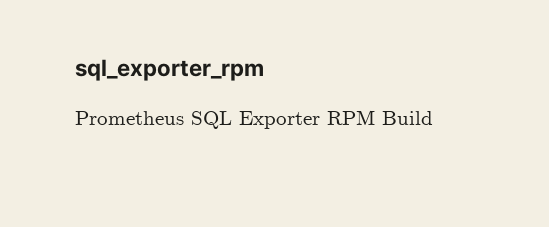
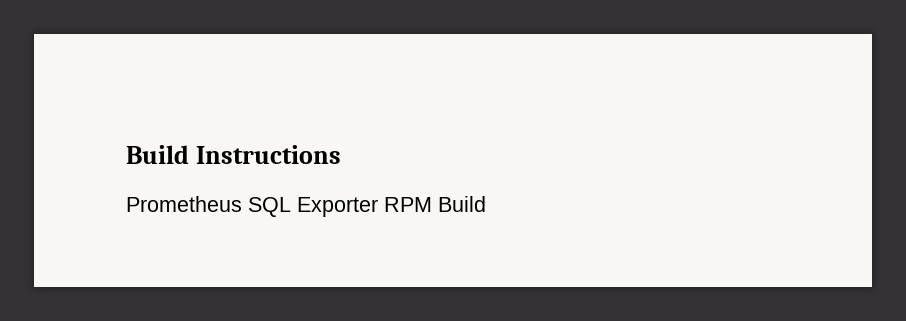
[75,59,264,81] sql_exporter_rpm -> [126,145,341,164] Build Instructions

